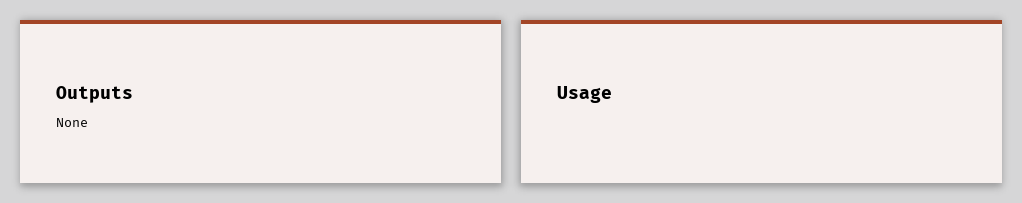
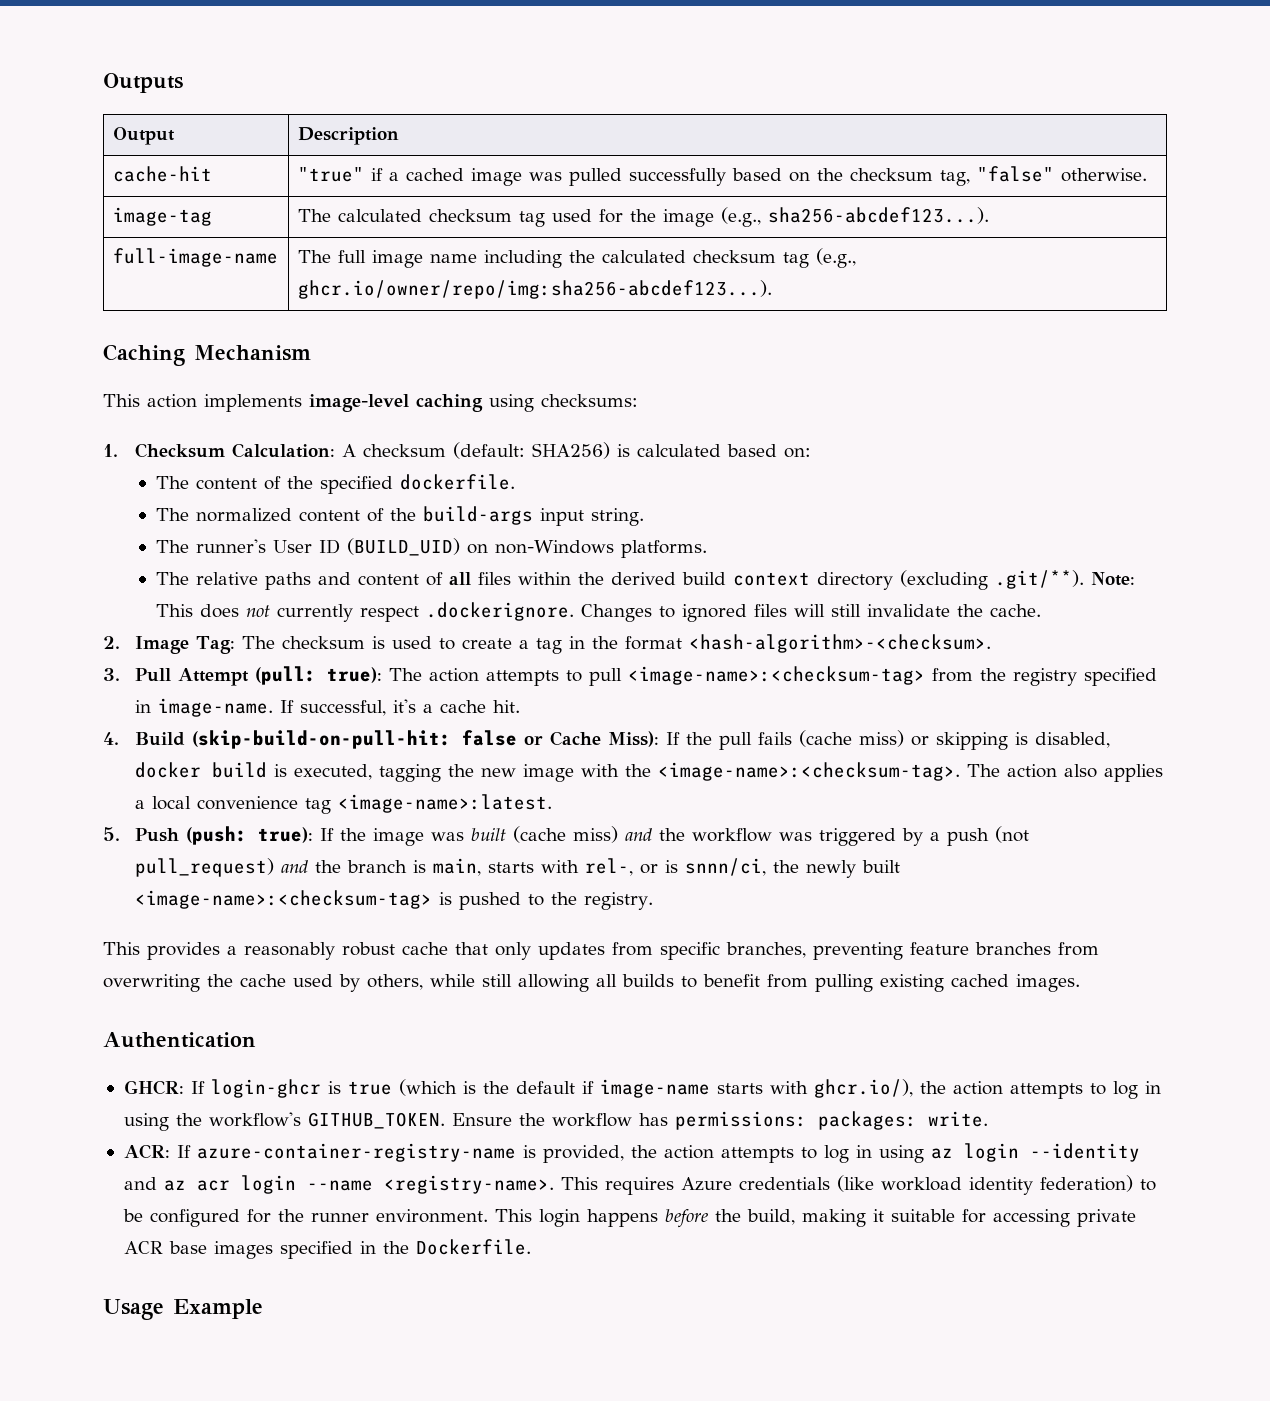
[56,118,88,127] // None -> [112,127,175,145] [297,127,399,145] [112,166,212,182] [297,166,1147,186] [112,207,212,226] [297,207,989,227] [112,248,278,267] [297,248,856,268] [297,280,772,299] [103,344,311,366] [103,394,638,412] [103,442,811,459] [155,474,515,494] [155,506,644,526] [155,538,707,558] [155,570,1135,590] [155,602,1041,622] [103,634,991,654] [103,666,1157,686] [134,698,520,717] [103,730,1110,750] [134,762,1163,782] [134,794,552,814] [103,826,1029,846] [134,858,900,878] [134,890,653,910] [103,942,1099,960] [103,974,1080,992] [103,1032,256,1048] [123,1079,1161,1099] [123,1111,988,1131] [123,1143,1140,1163] [123,1175,1156,1195] [122,1209,1136,1228] [123,1239,531,1259] // Output | Description // cache-hit | "true" if a cached image was pulled successfully based on the checksum tag, "false" otherwise. // image-tag | The calculated checksum tag used for the image (e.g., sha256-abcdef123...). // full-image-name | The full image name including the calculated checksum tag (e.g., ghcr.io/owner/repo/img:sha256-abcdef123...). // Caching Mechanism // This action implements image-level caching using checksums: // 1. Checksum Calculation: A checksum (default: SHA256) is calculated based on: // The content of the specified dockerfile. // The normalized content of the build-args input string. // The runner's User ID (BUILD_UID) on non-Windows platforms. // The relative paths and content of all files within the derived build context directory (excluding .git/**). Note: This does not currently respect .dockerignore. Changes to ignored files will still invalidate the cache. // 2. Image Tag: The checksum is used to create a tag in the format <hash-algorithm>-<checksum>. // 3. Pull Attempt (pull: true): The action attempts to pull <image-name>:<checksum-tag> from the registry specified in image-name. If successful, it's a cache hit. // 4. Build (skip-build-on-pull-hit: false or Cache Miss): If the pull fails (cache miss) or skipping is disabled, docker build is executed, tagging the new image with the <image-name>:<checksum-tag>. The action also applies a local convenience tag <image-name>:latest. // 5. Push (push: true): If the image was built (cache miss) and the workflow was triggered by a push (not pull_request) and the branch is main, starts with rel-, or is snnn/ci, the newly built <image-name>:<checksum-tag> is pushed to the registry. // This provides a reasonably robust cache that only updates from specific branches, preventing feature branches from overwriting the cache used by others, while still allowing all builds to benefit from pulling existing cached images. // Authentication // GHCR: If login-ghcr is true (which is the default if image-name starts with ghcr.io/), the action attempts to log in using the workflow's GITHUB_TOKEN. Ensure the workflow has permissions: packages: write. // ACR: If azure-container-registry-name is provided, the action attempts to log in using az login --identity and az acr login --name <registry-name>. This requires Azure credentials (like workload identity federation) to be configured for the runner environment. This login happens before the build, making it suitable for accessing private ACR base images specified in the Dockerfile.
(612, 94) none -> [173,1299,263,1319] Example

